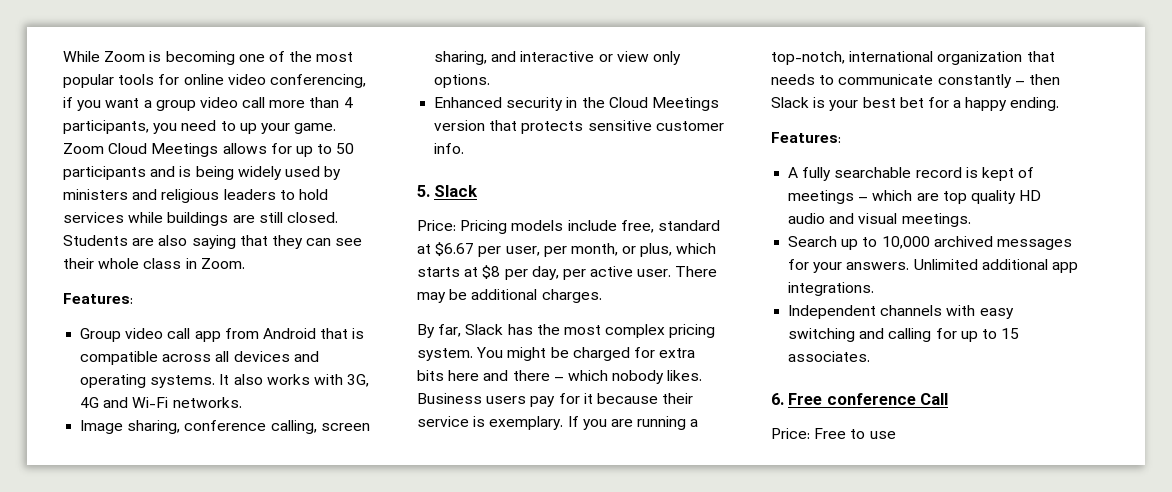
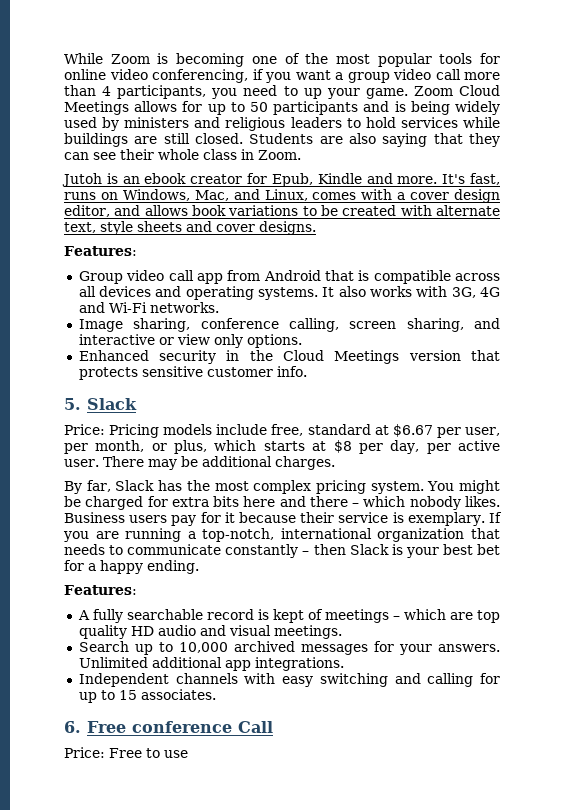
(245, 263) none -> [62,173,500,187] [64,189,500,203] [64,205,501,217] [64,221,316,235] // Jutoh is an ebook creator for Epub, Kindle and more. It's fast, runs on Windows, Mac, and Linux, comes with a cover design editor, and allows book variations to be created with alternate text, style sheets and cover designs.

